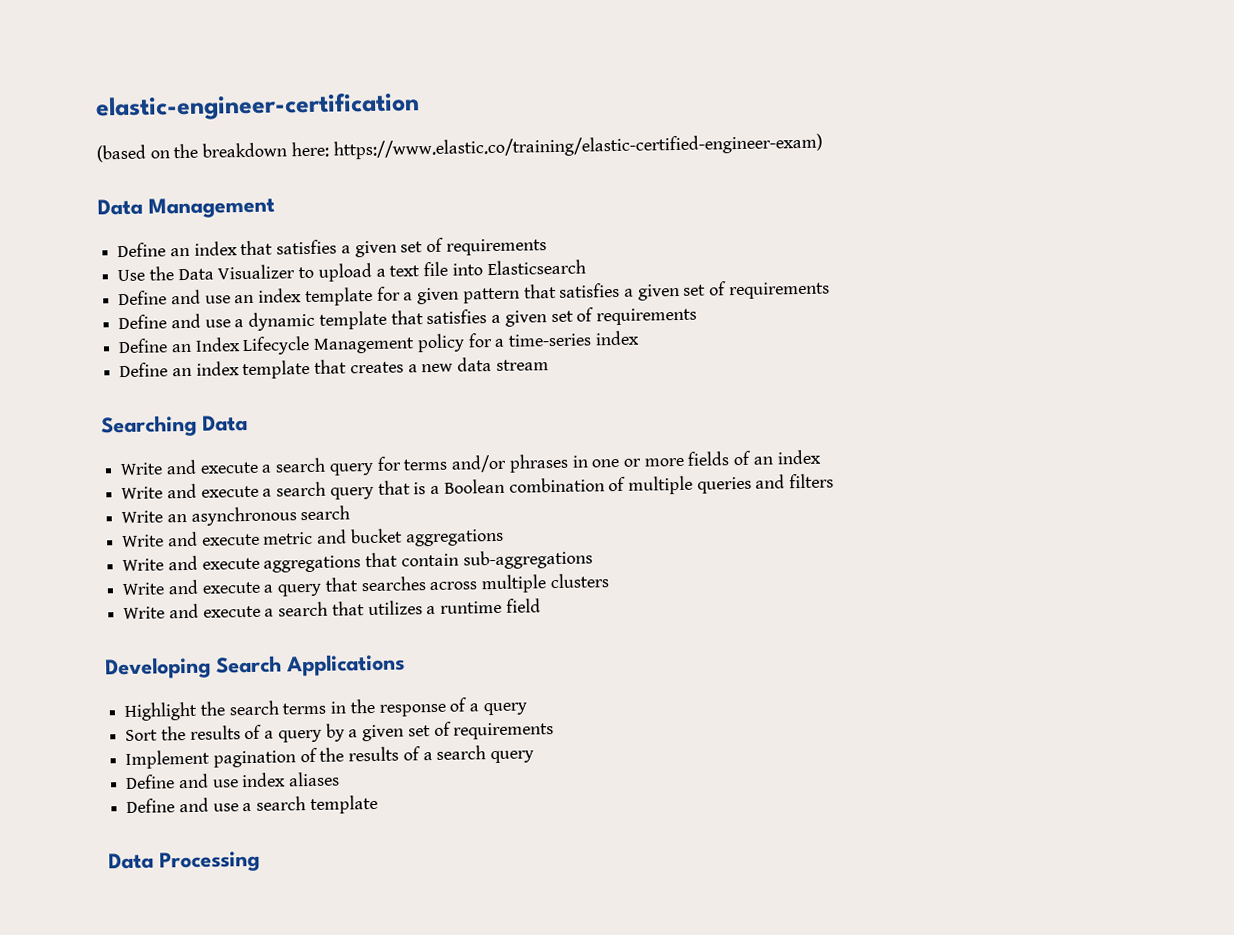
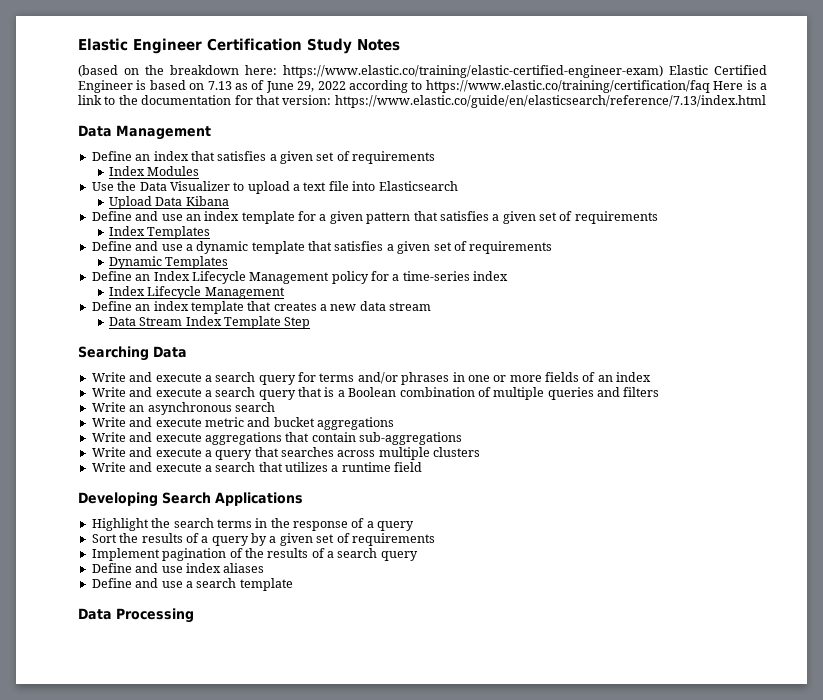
[95,92,420,122] elastic-engineer-certification -> [78,38,400,54] Elastic Engineer Certification Study Notes
(823, 146) none -> [669,65,767,75] [78,80,767,93] [78,95,766,108] Elastic Certified Engineer is based on 7.13 as of June 29, 2022 according to https://www.elastic.co/training/certification/faq Here is a link to the documentation for that version: https://www.elastic.co/guide/en/elasticsearch/reference/7.13/index.html
(547, 247) none -> [108,166,200,176] // Index Modules
(586, 267) none -> [108,196,229,209] // Upload Data Kibana
(830, 290) none -> [108,226,211,239] // Index Templates
(697, 316) none -> [108,256,229,269] // Dynamic Templates
(640, 338) none -> [108,286,285,299] // Index Lifecycle Management
(549, 365) none -> [108,316,311,329] // Data Stream Index Template Step

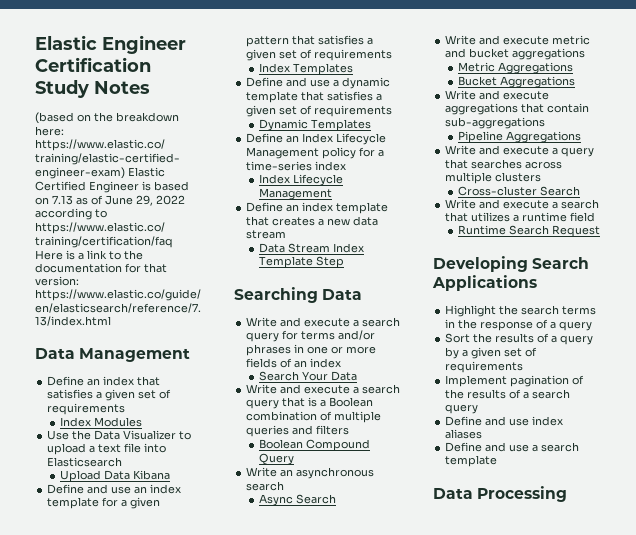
(652, 377) none -> [259,371,358,381] // Search Your Data
(660, 392) none -> [259,439,371,451] [259,453,295,465] // Boolean Compound Query
(275, 407) none -> [259,494,337,506] // Async Search
(394, 423) none -> [458,62,574,74] [458,76,576,88] // Metric Aggregations // Bucket Aggregations
(462, 438) none -> [458,131,582,143] // Pipeline Aggregations
(481, 452) none -> [458,186,581,196] // Cross-cluster Search
(423, 467) none -> [458,225,601,237] // Runtime Search Request

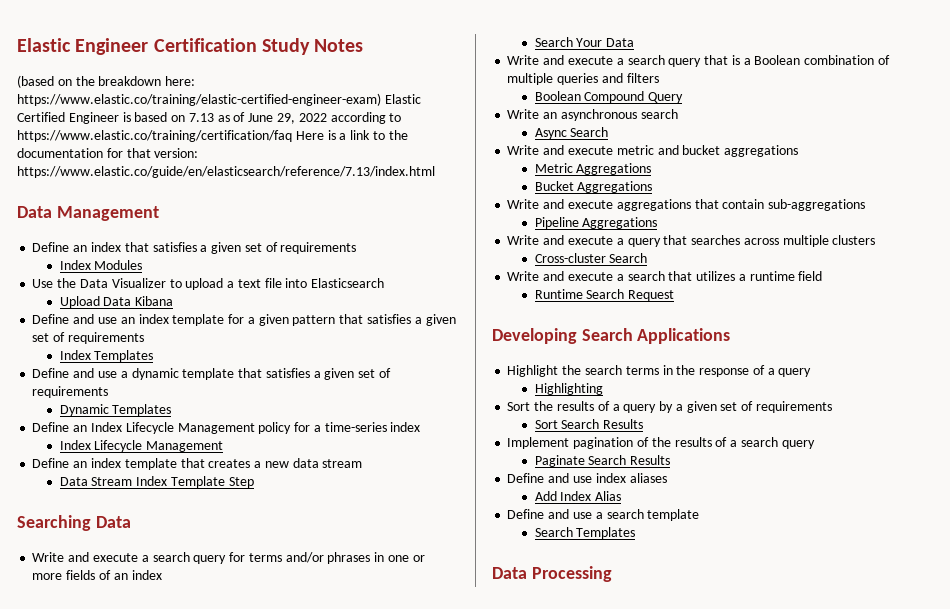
(593, 326) none -> [534,383,603,395] // Highlighting
(524, 367) none -> [534,419,644,429] // Sort Search Results
(479, 409) none -> [534,455,671,467] // Paginate Search Results
(483, 434) none -> [534,491,622,501] // Add Index Alias
(498, 461) none -> [534,527,636,539] // Search Templates

